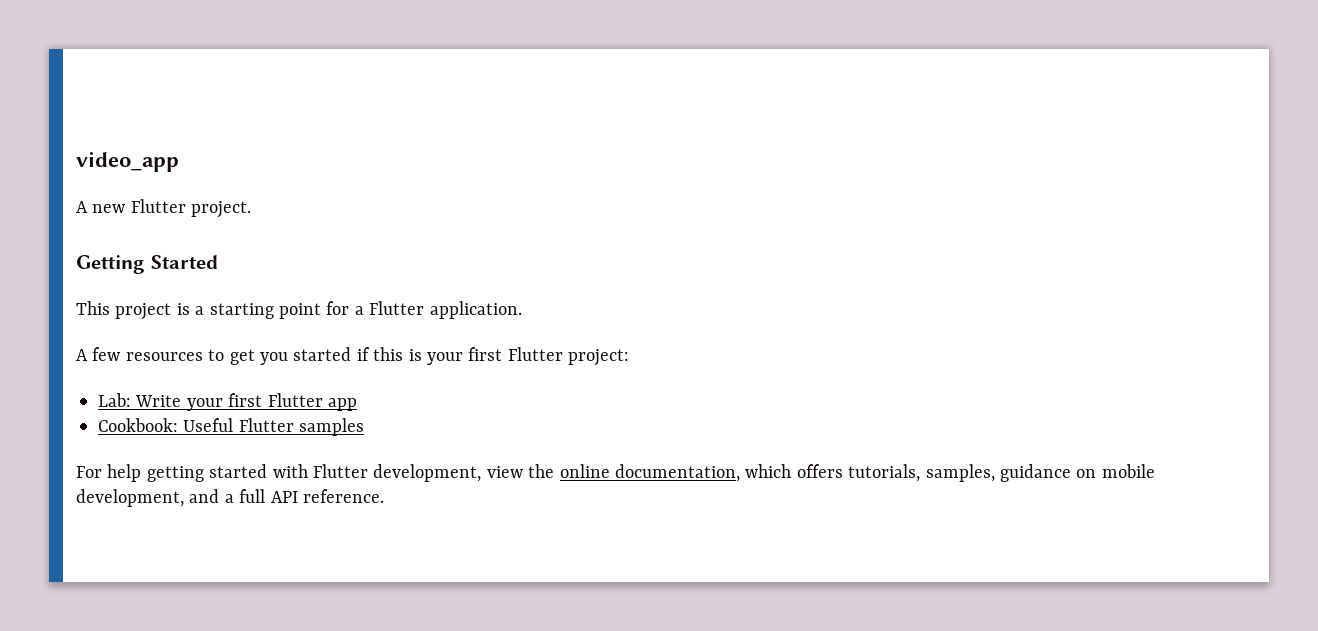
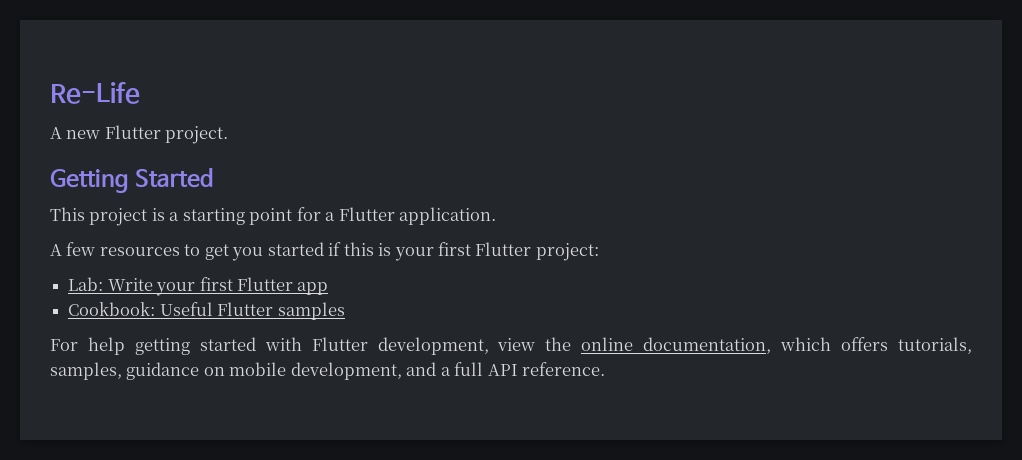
[76,151,179,172] video_app -> [50,82,140,104] Re-Life

